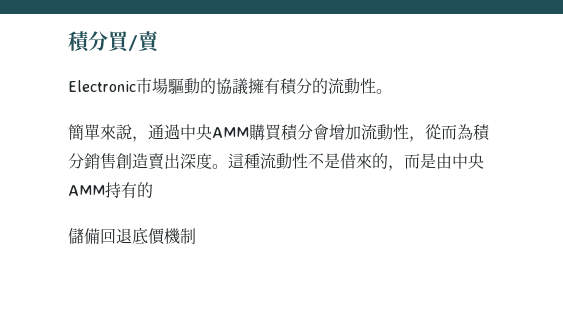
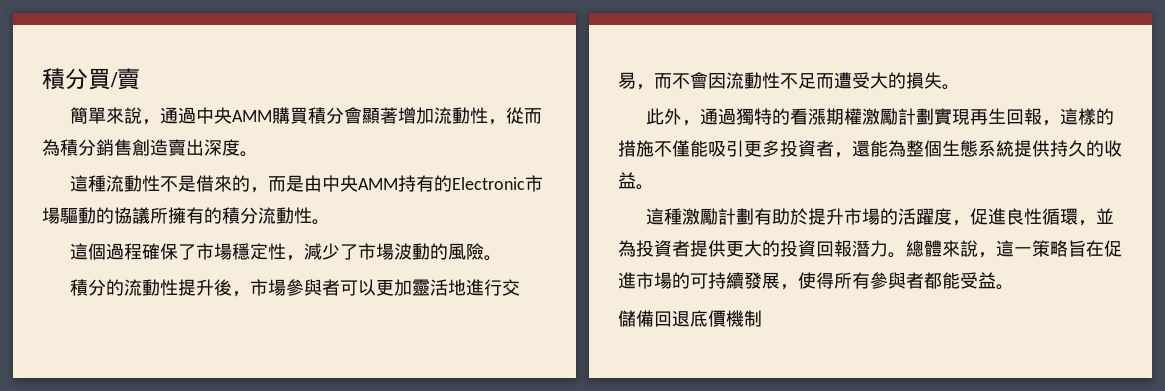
[68,78,392,95] // Electronic市場驅動的協議擁有積分的流動性。 -> (140, 79) none
(329, 132) none -> [361,107,398,124] 顯著
(228, 166) none -> (258, 154) //
(153, 190) none -> [451,175,543,192] [42,207,330,225] [69,243,502,261] [69,279,520,297] [618,72,960,90] [645,108,1114,126] [618,140,1122,158] [618,172,654,190] [645,208,1114,226] [618,240,1122,258] [618,272,1014,290] Electronic市場驅動的協議所擁有的積分流動性。 // 這個過程確保了市場穩定性，減少了市場波動的風險。 // 積分的流動性提升後，市場參與者可以更加靈活地進行交易，而不會因流動性不足而遭受大的損失。 // 此外，通過獨特的看漲期權激勵計劃實現再生回報，這樣的措施不僅能吸引更多投資者，還能為整個生態系統提供持久的收益。 // 這種激勵計劃有助於提升市場的活躍度，促進良性循環，並為投資者提供更大的投資回報潛力。總體來說，這一策略旨在促進市場的可持續發展，使得所有參與者都能受益。

